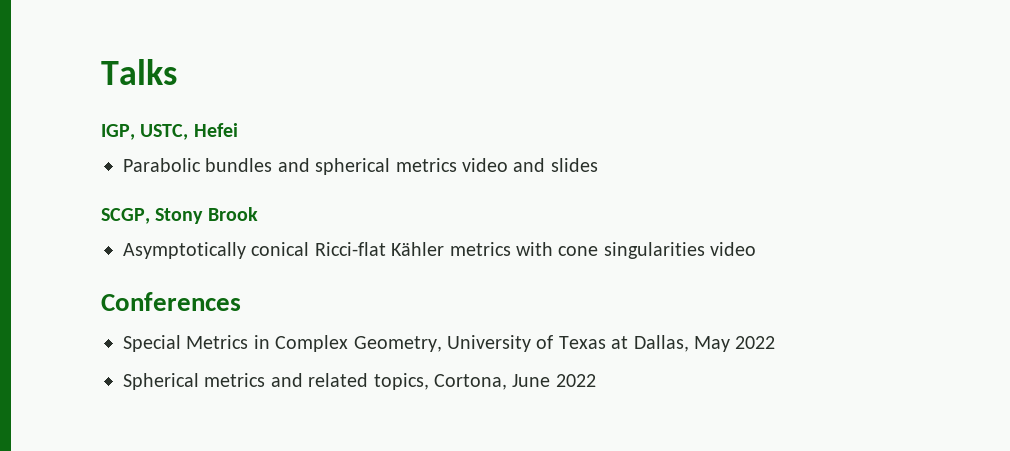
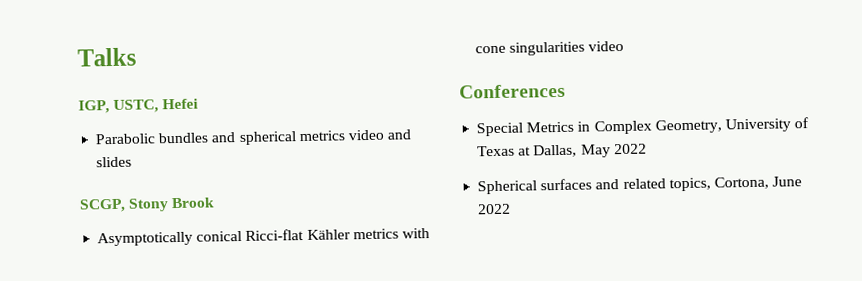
[204,373,266,387] metrics -> [540,178,593,191] surfaces

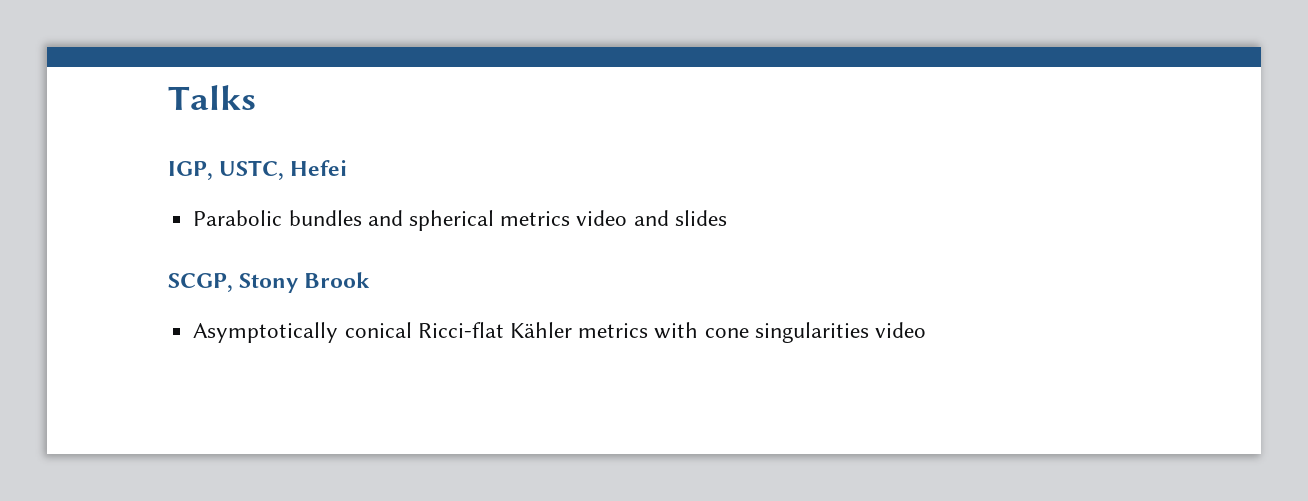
[459,83,566,99] [476,117,810,137] [477,143,647,158] [477,176,803,195] [478,203,512,215] // Conferences // Special Metrics in Complex Geometry, University of Texas at Dallas, May 2022 // Spherical surfaces and related topics, Cortona, June 2022 -> (926, 330) none

